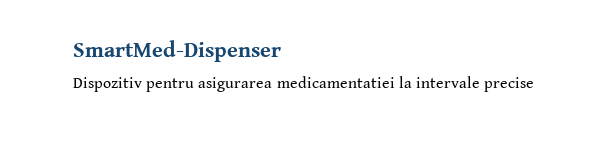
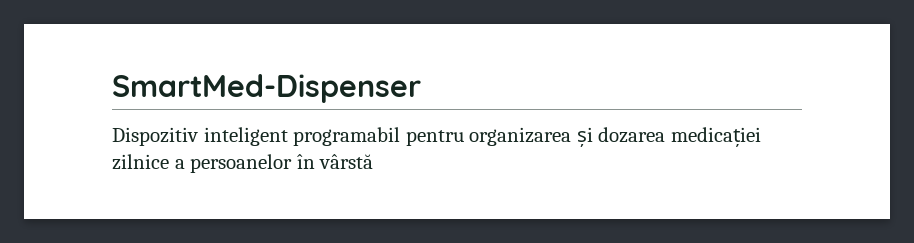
[146,76,535,92] pentru asigurarea medicamentatiei la intervale precise -> [203,127,761,147] [112,154,374,173] inteligent programabil pentru organizarea și dozarea medicației zilnice a persoanelor în vârstă

